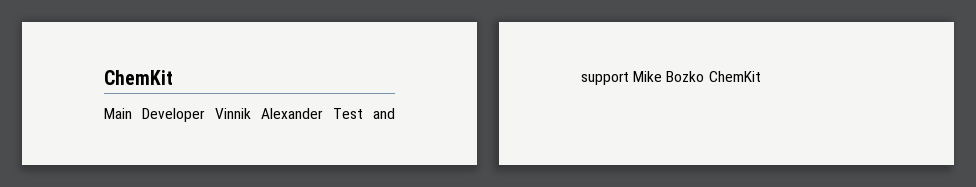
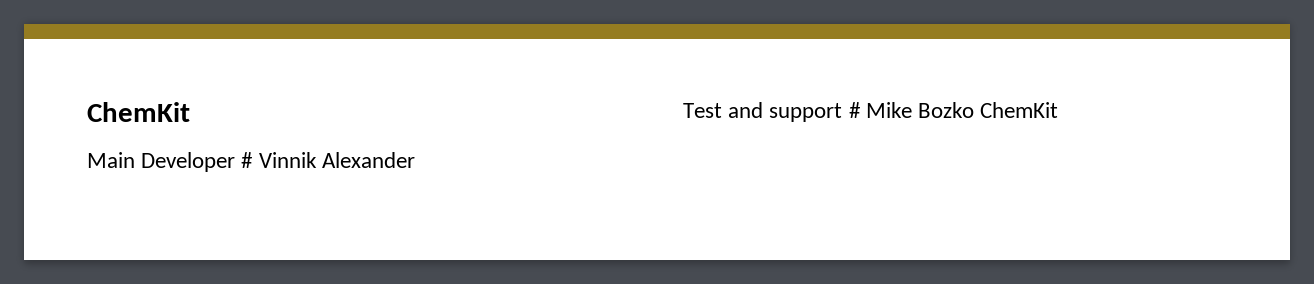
(206, 115) none -> [241,152,254,168] #
(324, 113) none -> (415, 160) //
(629, 78) none -> [848,102,861,118] #

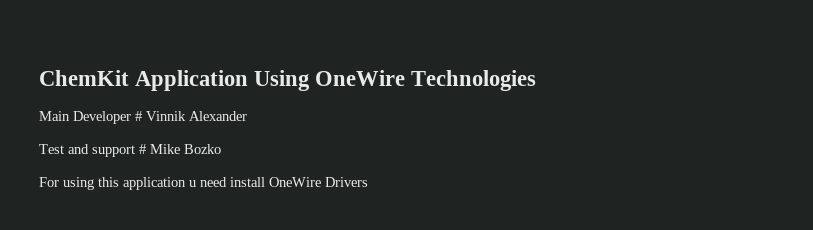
[87,102,190,122] ChemKit -> [39,70,537,91] ChemKit Application Using OneWire Technologies
[980,102,1059,118] ChemKit -> [39,177,368,190] // For using this application u need install OneWire Drivers

